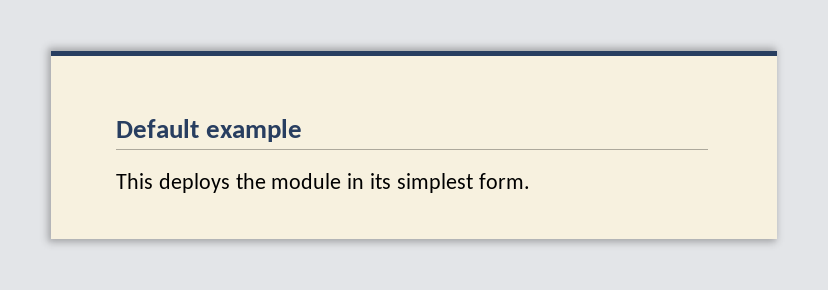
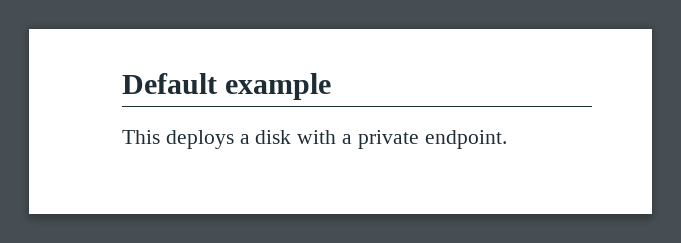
[235,173,530,193] the module in its simplest form. -> [239,130,507,149] a disk with a private endpoint.

